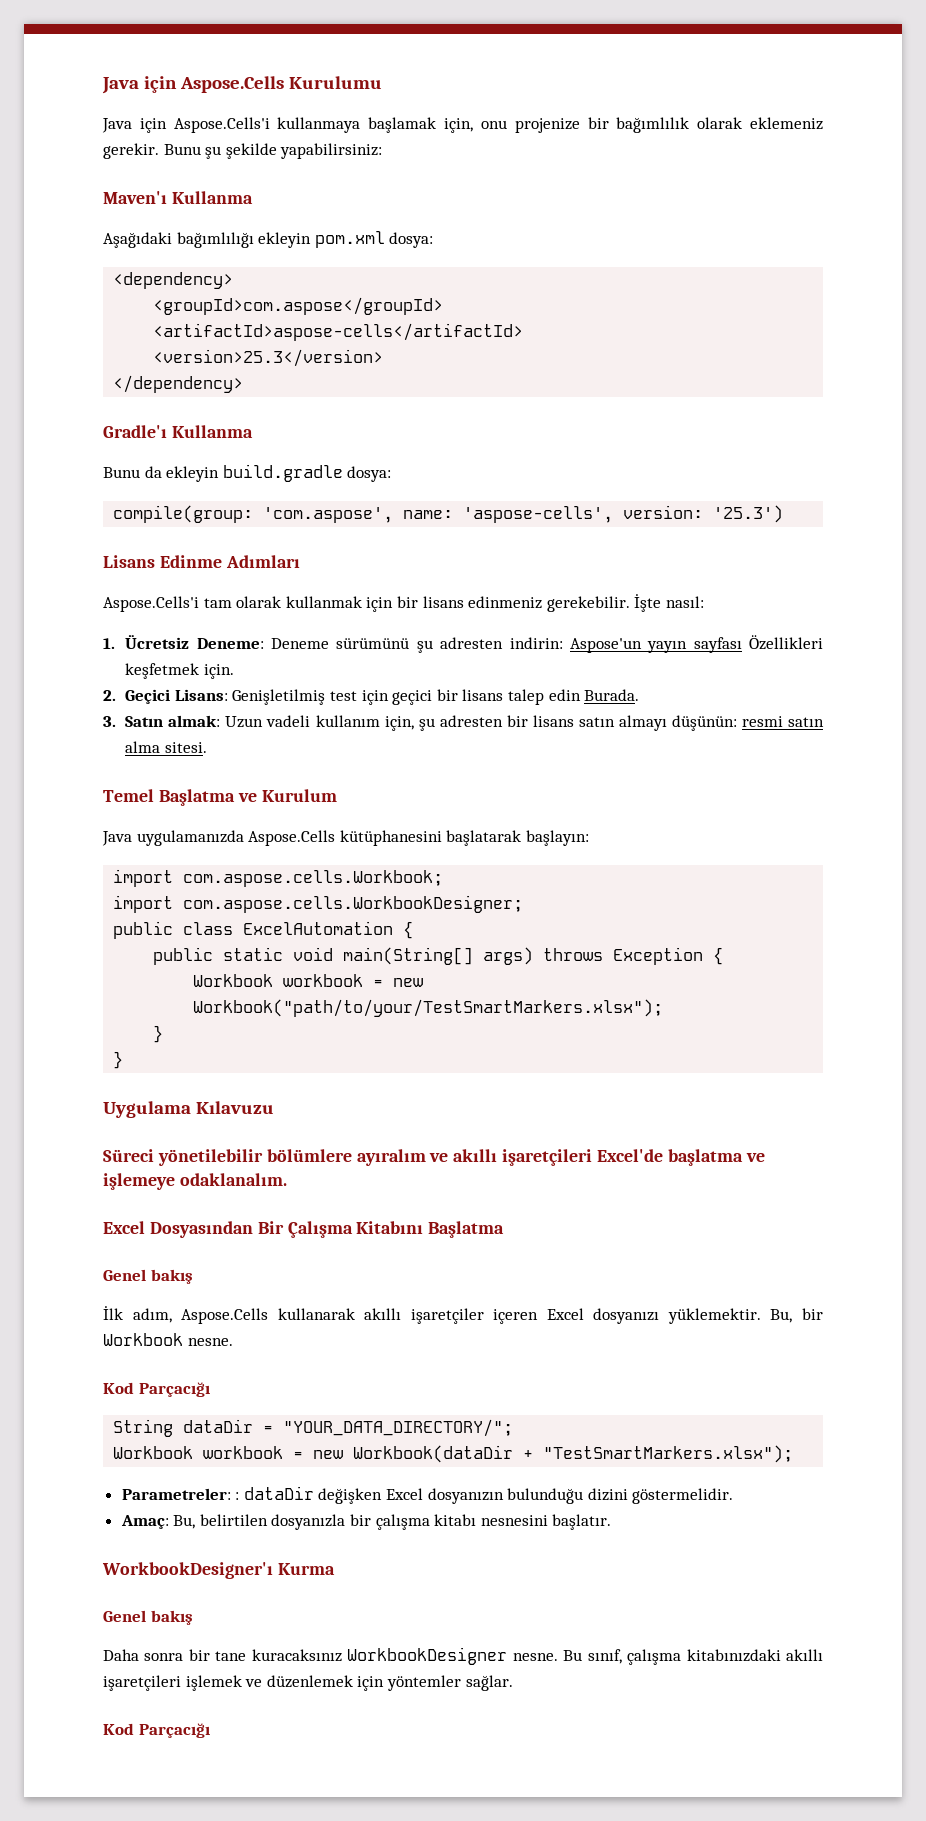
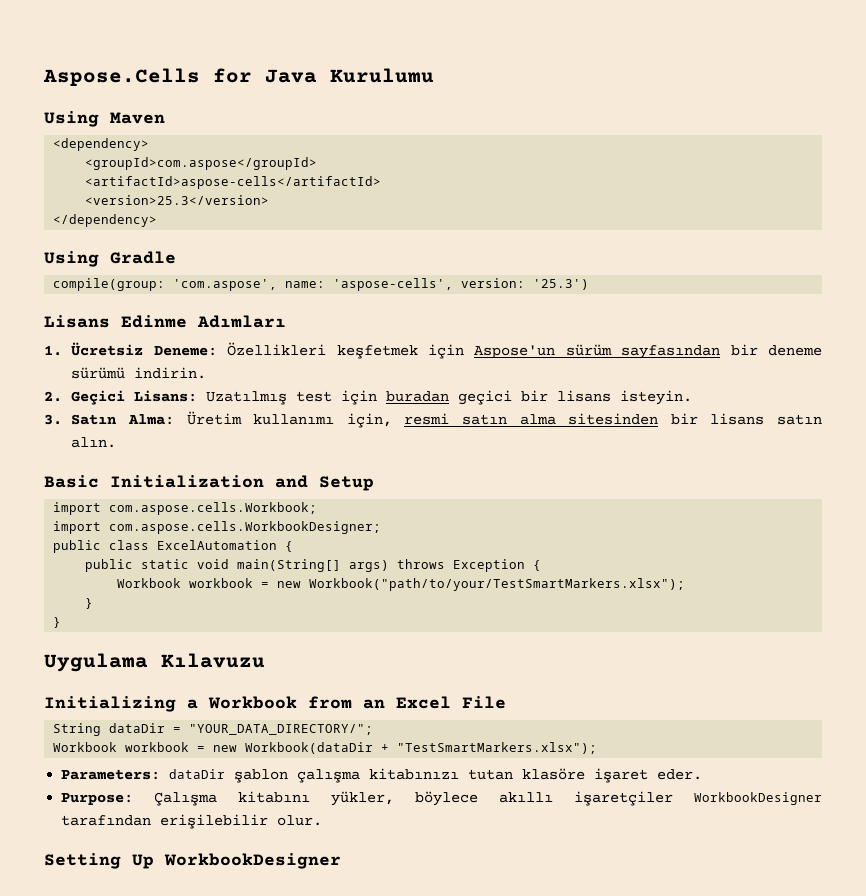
[102,76,382,94] [102,117,824,133] [103,143,383,159] [103,191,253,204] [103,231,434,248] Java için Aspose.Cells Kurulumu // Java için Aspose.Cells'i kullanmaya başlamak için, onu projenize bir bağımlılık olarak eklemeniz gerekir. Bunu şu şekilde yapabilirsiniz: // Maven'ı Kullanma // Aşağıdaki bağımlılığı ekleyin pom.xml dosya: -> [43,68,434,86] [44,111,165,127] Aspose.Cells for Java Kurulumu // Using Maven
[103,425,253,438] [103,464,392,482] Gradle'ı Kullanma // Bunu da ekleyin build.gradle dosya: -> [44,251,176,267] Using Gradle
[103,594,704,612] [103,635,824,653] [125,663,234,679] Aspose.Cells'i tam olarak kullanmak için bir lisans edinmeniz gerekebilir. İşte nasıl: // 1. Ücretsiz Deneme: Deneme sürümünü şu adresten indirin: Aspose'un yayın sayfası Özellikleri keşfetmek için. -> [44,342,823,359] [71,367,207,379] 1. Ücretsiz Deneme: Özellikleri keşfetmek için Aspose'un sürüm sayfasından bir deneme sürümü indirin.
[232,689,326,705] Genişletilmiş -> [206,391,288,405] Uzatılmış
(389, 697) none -> [386,391,450,402] buradan
[508,689,640,705] talep edin Burada. -> [620,390,693,405] isteyin.
[168,715,824,731] [125,741,207,753] [103,789,337,806] [102,830,589,846] almak: Uzun vadeli kullanım için, şu adresten bir lisans satın almayı düşünün: resmi satın alma sitesi. // Temel Başlatma ve Kurulum // Java uygulamanızda Aspose.Cells kütüphanesini başlatarak başlayın: -> [127,411,823,428] [71,437,117,448] [44,475,374,491] Alma: Üretim kullanımı için, resmi satın alma sitesinden bir lisans satın alın. // Basic Initialization and Setup
[103,1149,765,1166] [103,1173,287,1190] [103,1221,505,1238] [103,1269,193,1284] [103,1306,823,1324] [103,1333,233,1346] [103,1382,210,1397] Süreci yönetilebilir bölümlere ayıralım ve akıllı işaretçileri Excel'de başlatma ve işlemeye odaklanalım. // Excel Dosyasından Bir Çalışma Kitabını Başlatma // Genel bakış // İlk adım, Aspose.Cells kullanarak akıllı işaretçiler içeren Excel dosyanızı yüklemektir. Bu, bir Workbook nesne. // Kod Parçacığı -> [44,696,506,712] Initializing a Workbook from an Excel File
[121,1486,734,1504] [120,1514,612,1530] [102,1562,335,1579] [103,1610,193,1625] [103,1647,823,1665] [103,1675,513,1691] [103,1723,210,1738] Parametreler: : dataDir değişken Excel dosyanızın bulunduğu dizini göstermelidir. // Amaç: Bu, belirtilen dosyanızla bir çalışma kitabı nesnesini başlatır. // WorkbookDesigner'ı Kurma // Genel bakış // Daha sonra bir tane kuracaksınız WorkbookDesigner nesne. Bu sınıf, çalışma kitabınızdaki akıllı işaretçileri işlemek ve düzenlemek için yöntemler sağlar. // Kod Parçacığı -> [61,768,703,783] [61,791,822,806] [61,814,323,829] [44,853,341,869] Parameters: dataDir şablon çalışma kitabınızı tutan klasöre işaret eder. // Purpose: Çalışma kitabını yükler, böylece akıllı işaretçiler WorkbookDesigner tarafından erişilebilir olur. // Setting Up WorkbookDesigner

